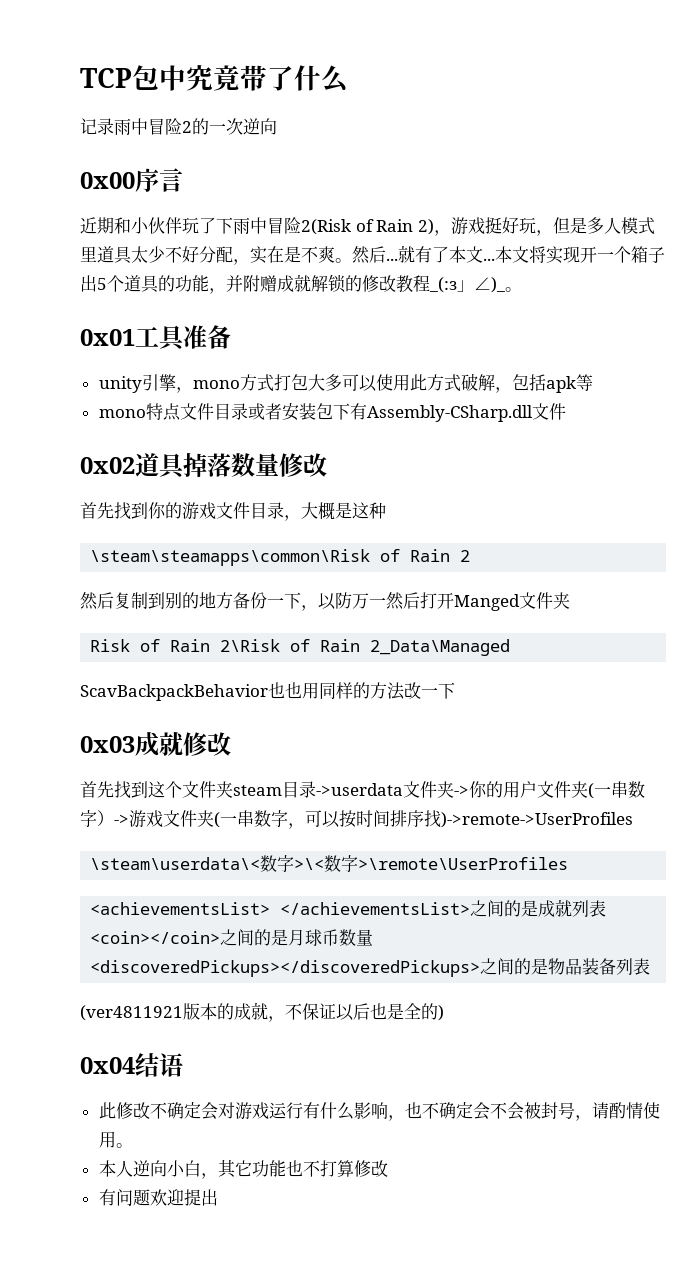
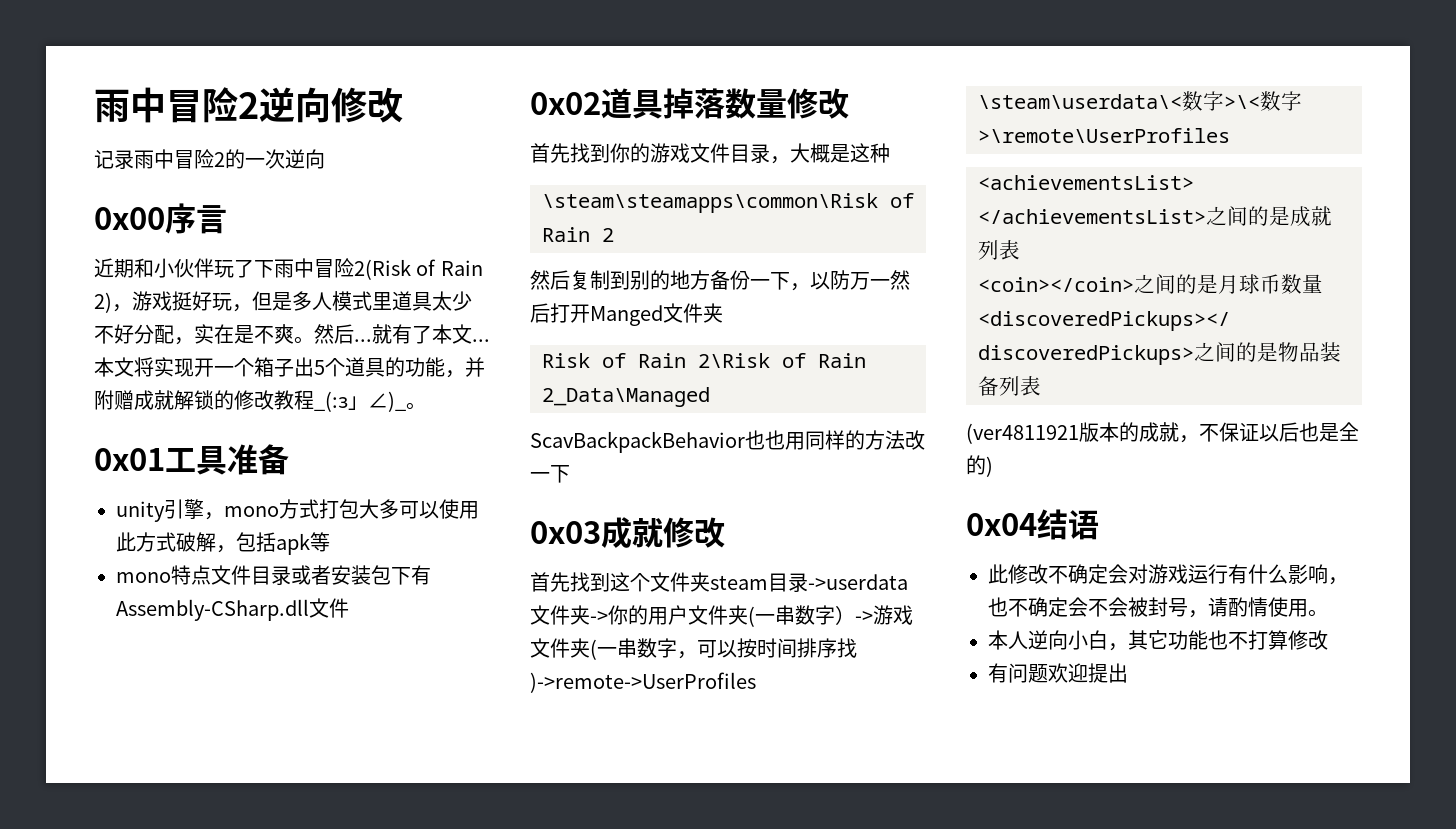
[80,65,349,93] TCP包中究竟带了什么 -> [94,87,403,123] 雨中冒险2逆向修改

